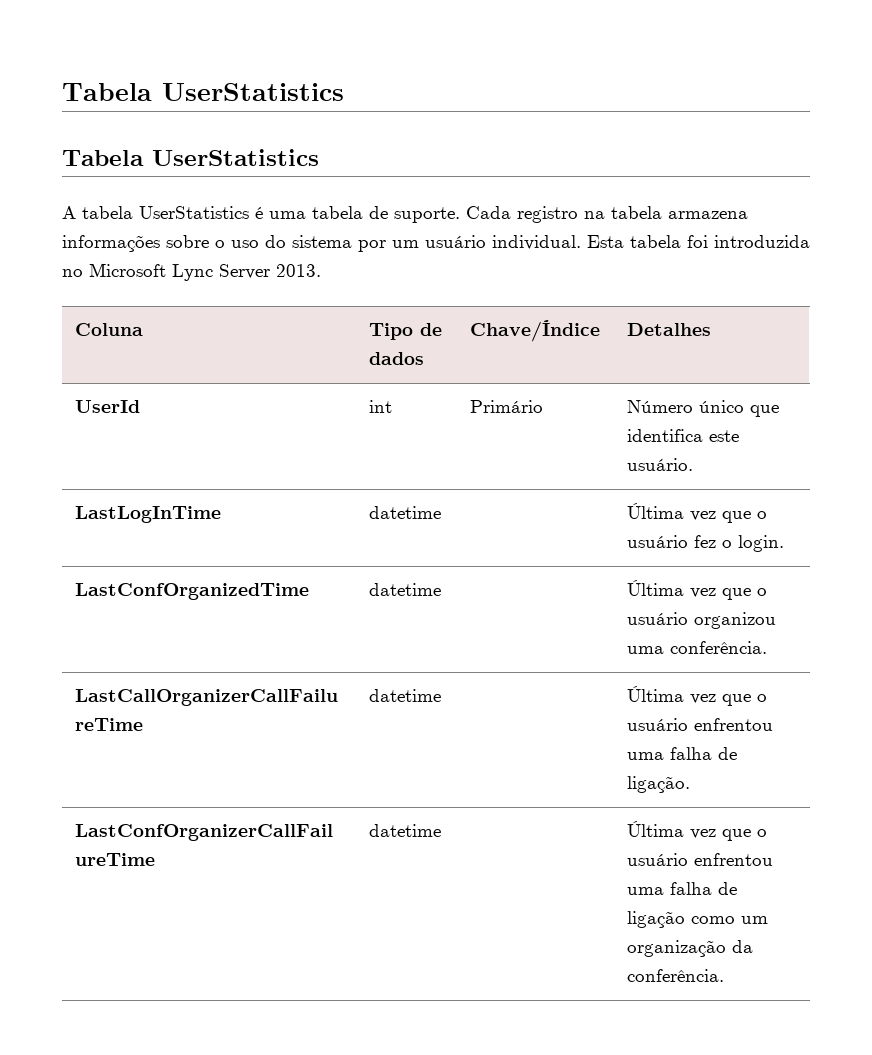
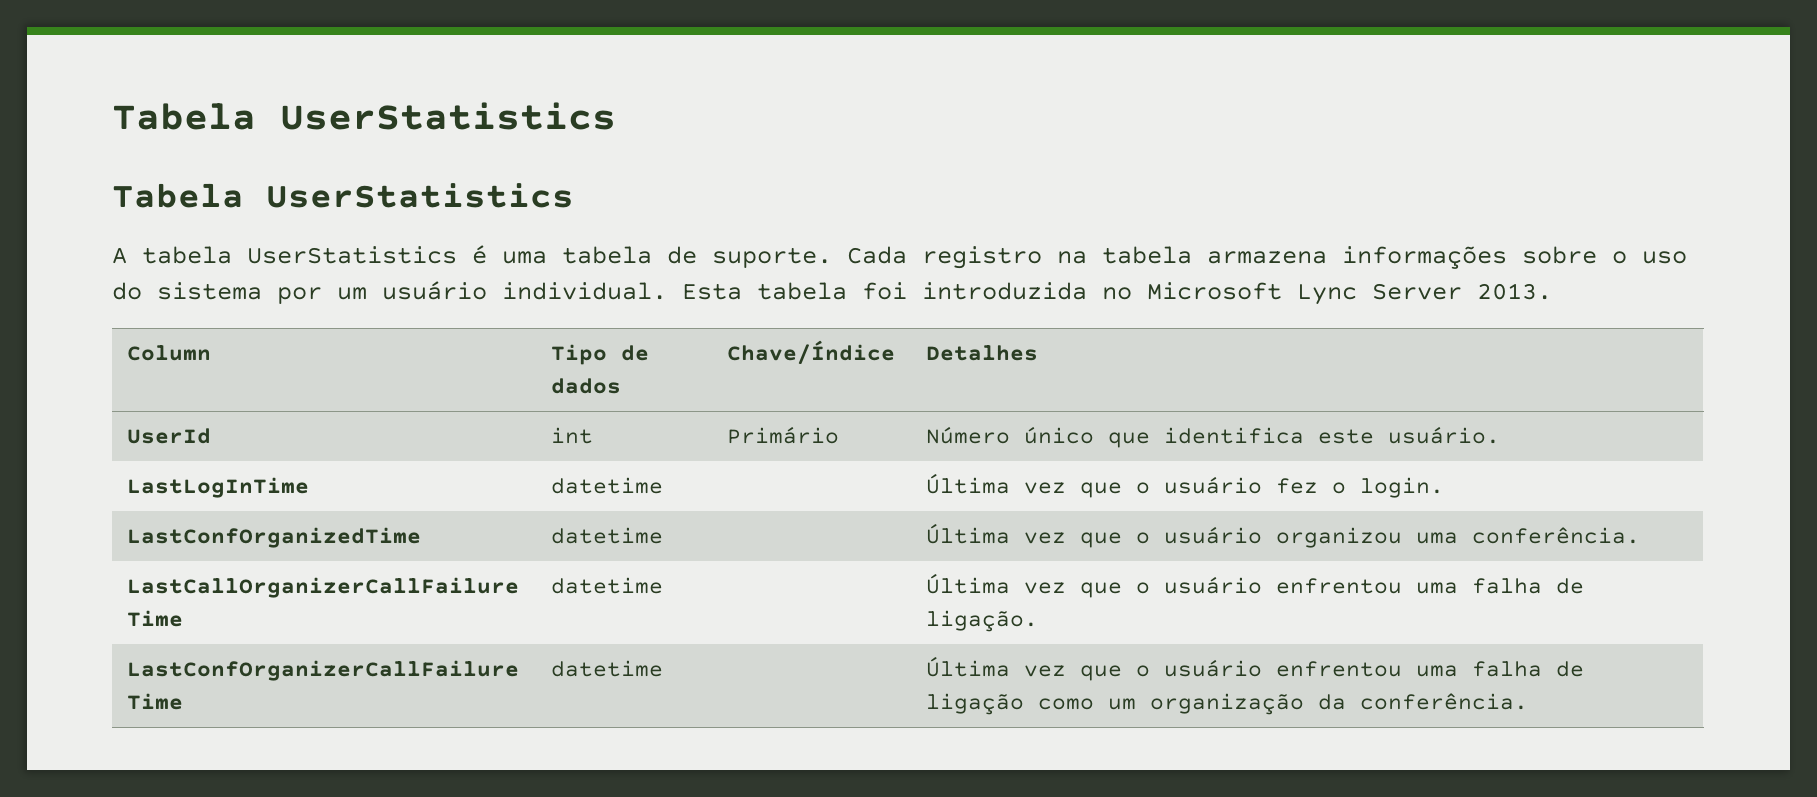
[74,323,143,336] Coluna -> [126,345,211,361] Column

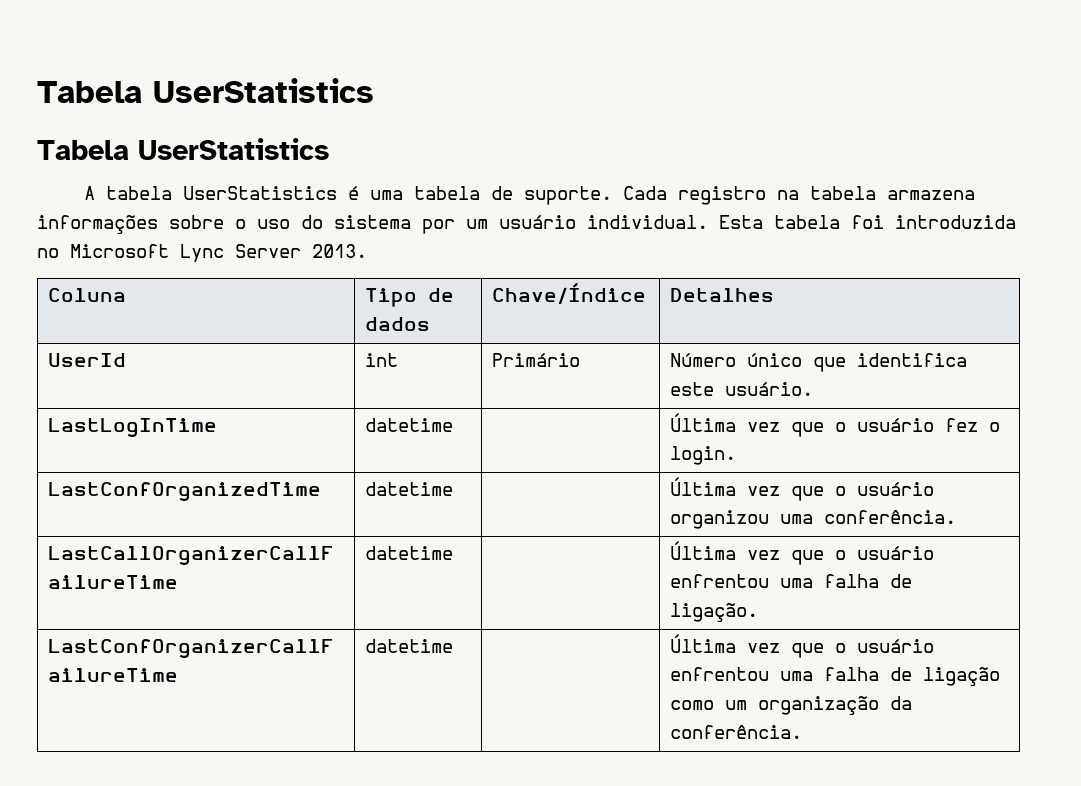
[126,345,211,361] Column -> [48,288,127,302] Coluna

